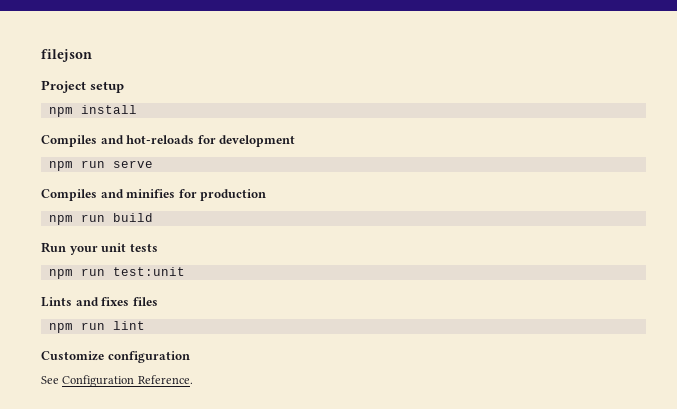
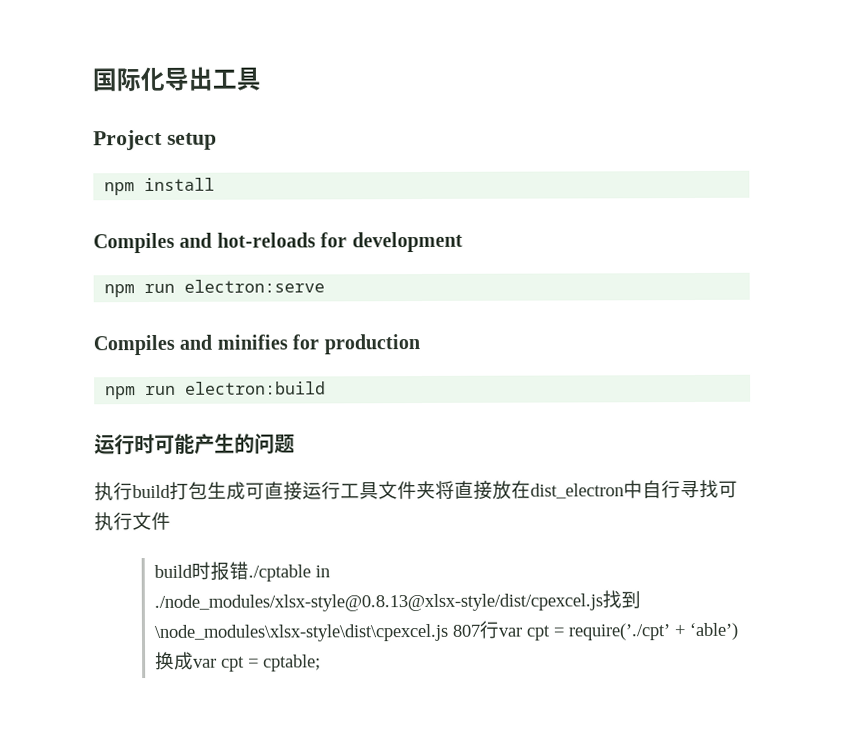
[41,49,92,62] filejson -> [92,66,261,92] 国际化导出工具
[112,160,153,168] serve -> [184,279,326,293] electron:serve
[112,213,153,222] [41,242,158,255] [48,267,185,279] [41,297,158,307] [48,321,145,333] [41,351,190,363] [41,375,193,387] build // Run your unit tests // npm run test:unit // Lints and fixes files // npm run lint // Customize configuration // See Configuration Reference. -> [185,381,327,395] [94,433,295,456] [94,479,738,502] [94,511,171,532] [154,561,331,582] [154,590,642,612] [154,620,740,642] [155,651,322,672] electron:build // 运行时可能产生的问题 // 执行build打包生成可直接运行工具文件夹将直接放在dist_electron中自行寻找可执行文件 // build时报错./cptable in ./node_modules/xlsx-style@0.8.13@xlsx-style/dist/cpexcel.js找到\node_modules\xlsx-style\dist\cpexcel.js 807行var cpt = require(’./cpt’ + ‘able’)换成var cpt = cptable;

